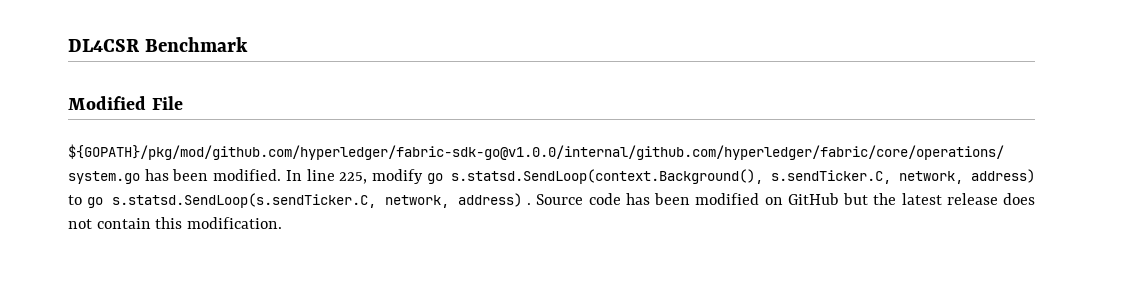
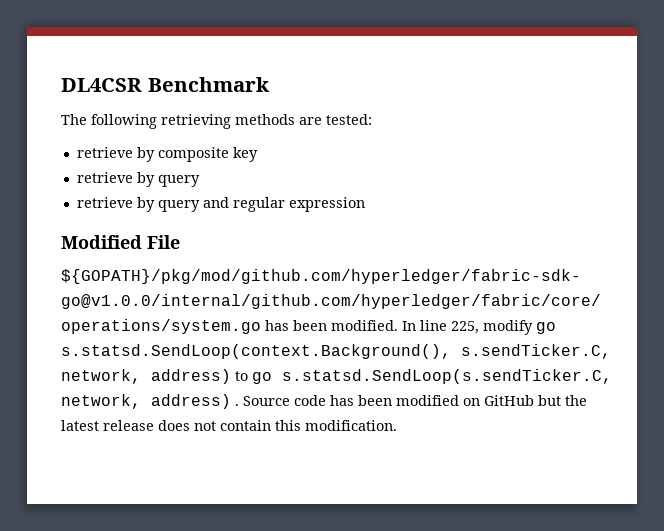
(248, 44) none -> [61,114,372,129] [76,147,258,162] [76,172,200,187] [76,197,365,212] // The following retrieving methods are tested: // retrieve by composite key // retrieve by query // retrieve by query and regular expression

